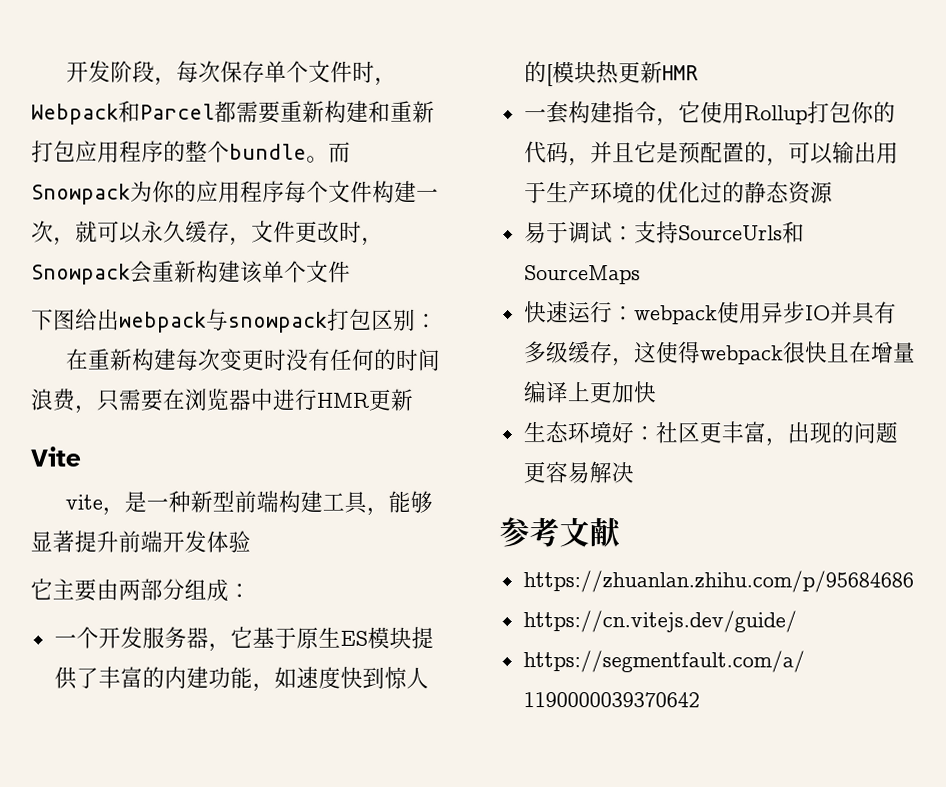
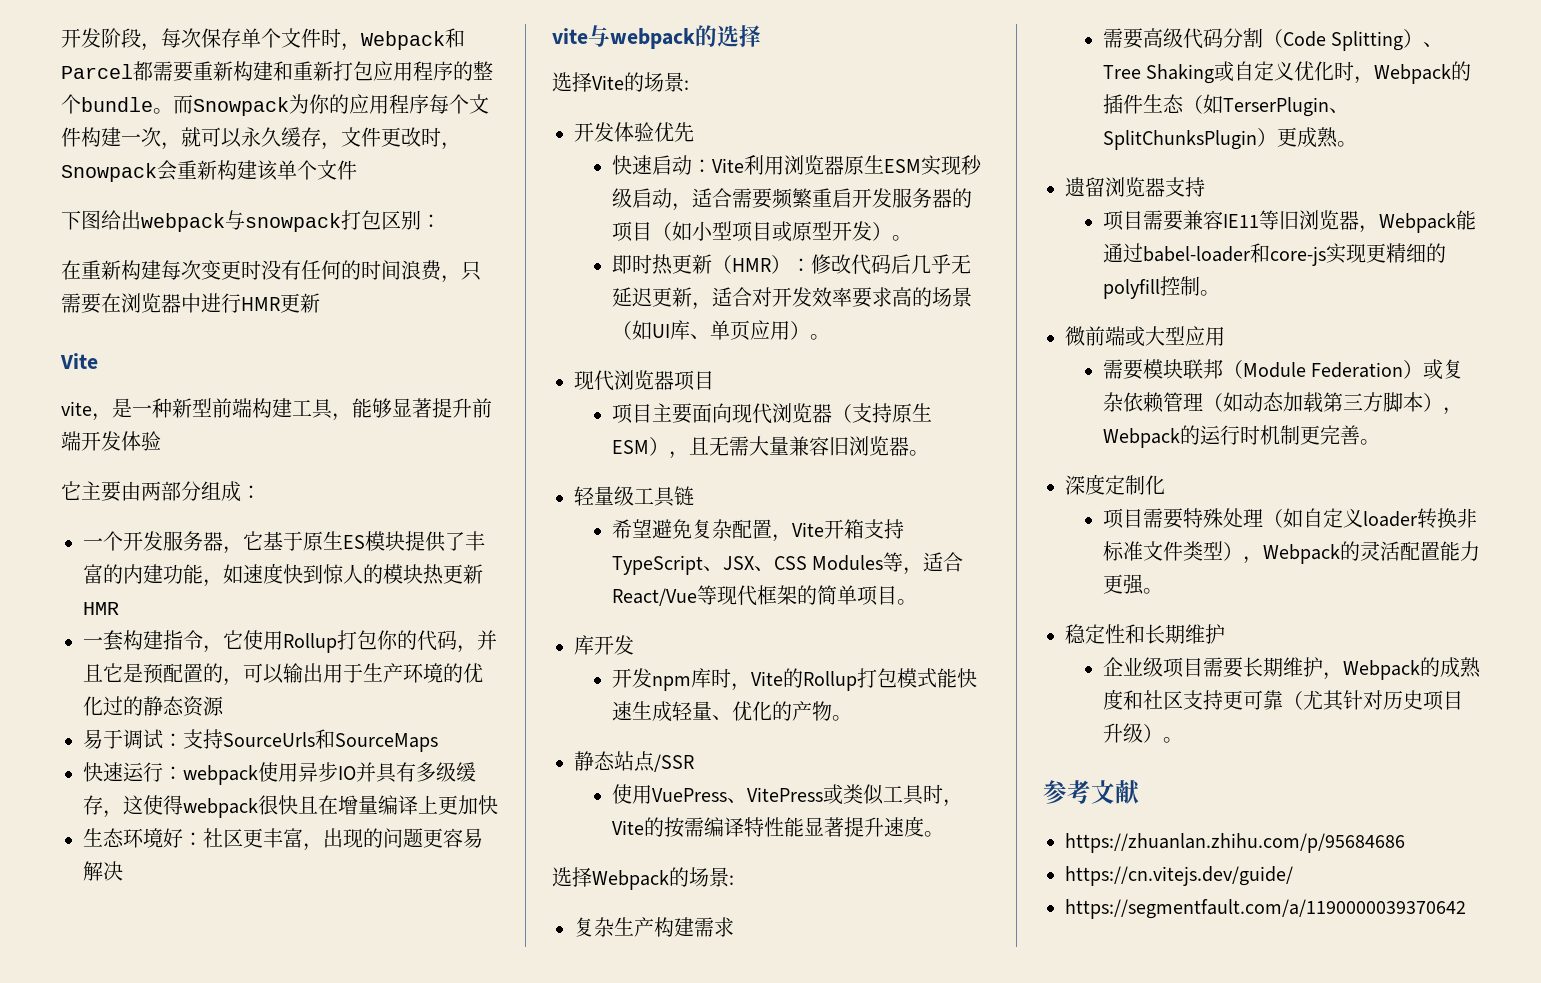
[545,64,553,87] [ -> (383, 574) none
(634, 472) none -> [552,25,761,49] [552,72,689,92] [574,122,694,142] [611,155,982,176] [611,188,972,211] [611,221,912,242] [611,254,971,275] [611,287,972,310] [611,320,830,340] [574,370,714,391] [611,403,932,424] [611,436,929,459] [574,486,694,507] [611,519,904,542] [611,552,964,575] [611,585,917,606] [574,635,634,655] [611,668,977,691] [611,701,852,722] [574,751,694,772] [611,784,963,807] [611,816,944,838] [552,867,734,890] [574,917,734,937] [1102,28,1444,51] [1102,61,1472,84] [1102,94,1349,117] [1102,127,1357,150] [1065,177,1205,197] [1102,210,1476,233] [1102,243,1446,266] [1102,276,1220,299] [1065,326,1225,347] [1102,359,1464,380] [1102,392,1463,415] [1102,425,1380,448] [1065,474,1165,495] [1102,508,1477,529] [1102,541,1480,564] [1102,574,1163,595] [1065,624,1225,644] [1102,657,1481,680] [1102,689,1463,711] [1102,723,1183,743] // vite与webpack的选择 // 选择Vite的场景: // 开发体验优先 // 快速启动：Vite利用浏览器原生ESM实现秒级启动，适合需要频繁重启开发服务器的项目（如小型项目或原型开发）。 // 即时热更新（HMR）：修改代码后几乎无延迟更新，适合对开发效率要求高的场景（如UI库、单页应用）。 // 现代浏览器项目 // 项目主要面向现代浏览器（支持原生ESM），且无需大量兼容旧浏览器。 // 轻量级工具链 // 希望避免复杂配置，Vite开箱支持TypeScript、JSX、CSS Modules等，适合React/Vue等现代框架的简单项目。 // 库开发 // 开发npm库时，Vite的Rollup打包模式能快速生成轻量、优化的产物。 // 静态站点/SSR // 使用VuePress、VitePress或类似工具时，Vite的按需编译特性能显著提升速度。 // 选择Webpack的场景: // 复杂生产构建需求 // 需要高级代码分割（Code Splitting）、Tree Shaking或自定义优化时，Webpack的插件生态（如TerserPlugin、SplitChunksPlugin）更成熟。 // 遗留浏览器支持 // 项目需要兼容IE11等旧浏览器，Webpack能通过babel-loader和core-js实现更精细的polyfill控制。 // 微前端或大型应用 // 需要模块联邦（Module Federation）或复杂依赖管理（如动态加载第三方脚本），Webpack的运行时机制更完善。 // 深度定制化 // 项目需要特殊处理（如自定义loader转换非标准文件类型），Webpack的灵活配置能力更强。 // 稳定性和长期维护 // 企业级项目需要长期维护，Webpack的成熟度和社区支持更可靠（尤其针对历史项目升级）。

